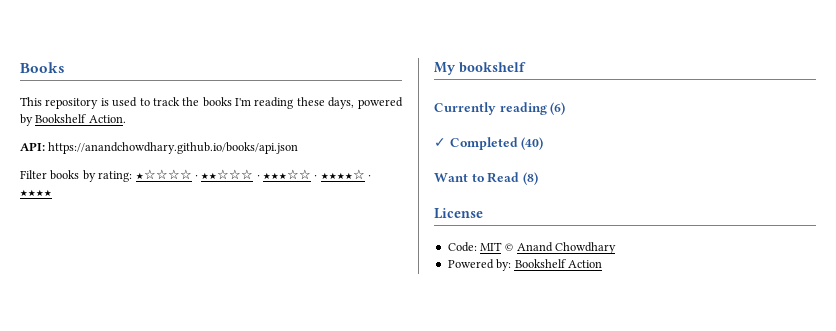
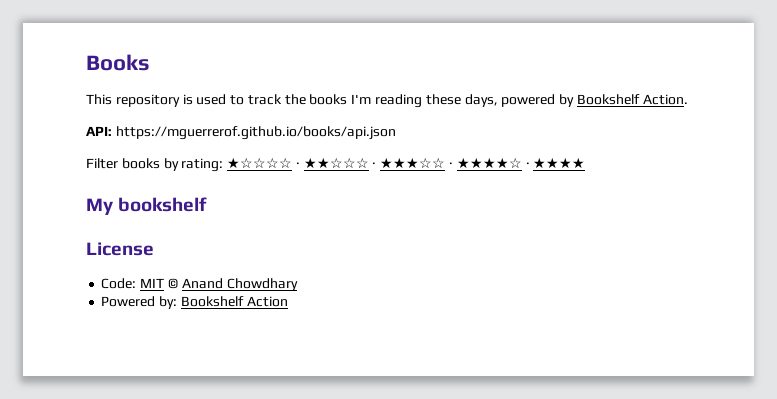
[48,142,299,154] https://anandchowdhary.github.io/books/api.json -> [115,126,396,140] https://mguerrerof.github.io/books/api.json
[434,102,566,115] [434,137,544,150] [434,172,538,185] // Currently reading (6) // ✓ Completed (40) // Want to Read (8) -> (208, 204) none

